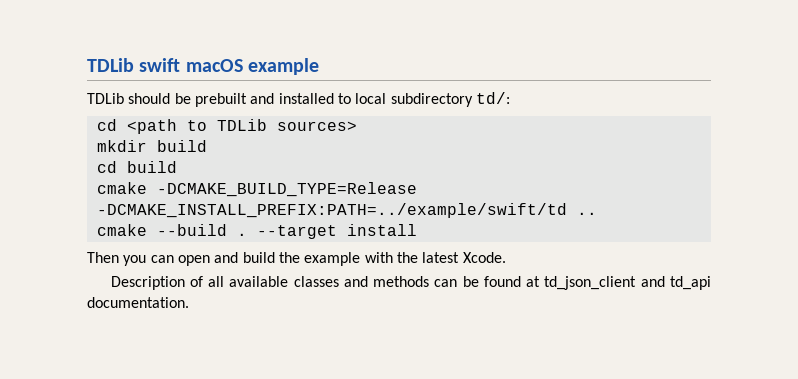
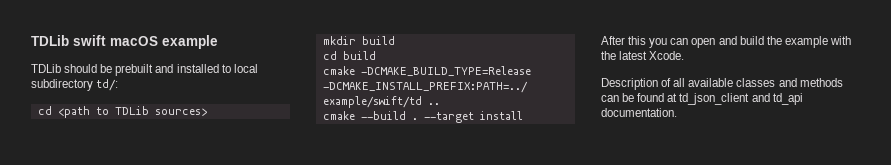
[87,252,119,263] Then -> [601,36,647,45] After this

